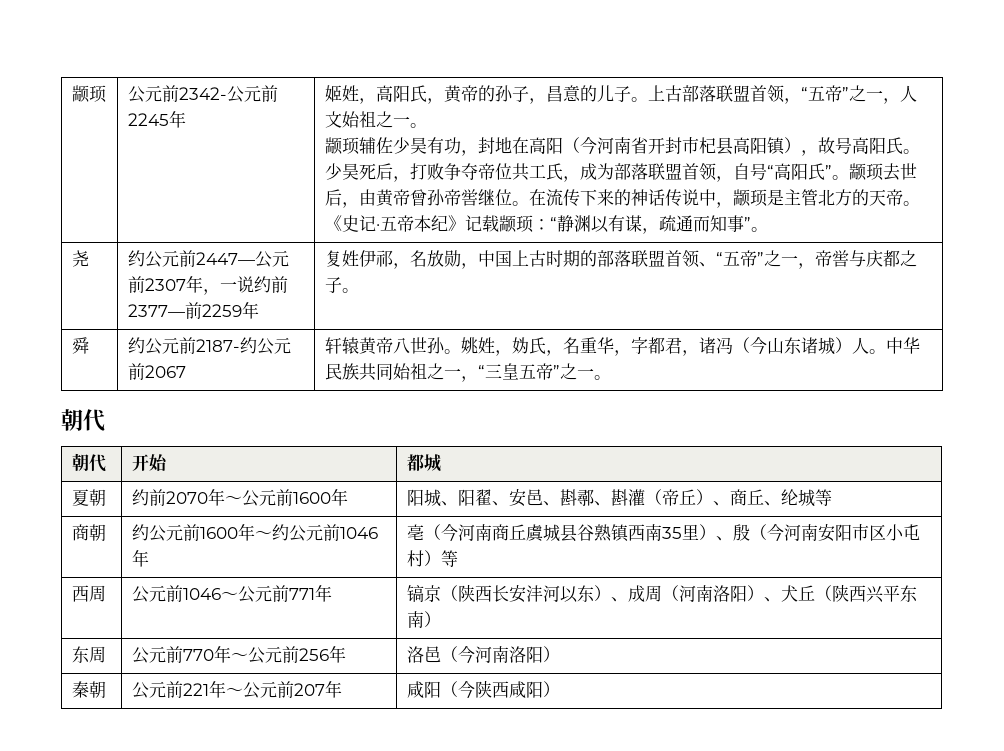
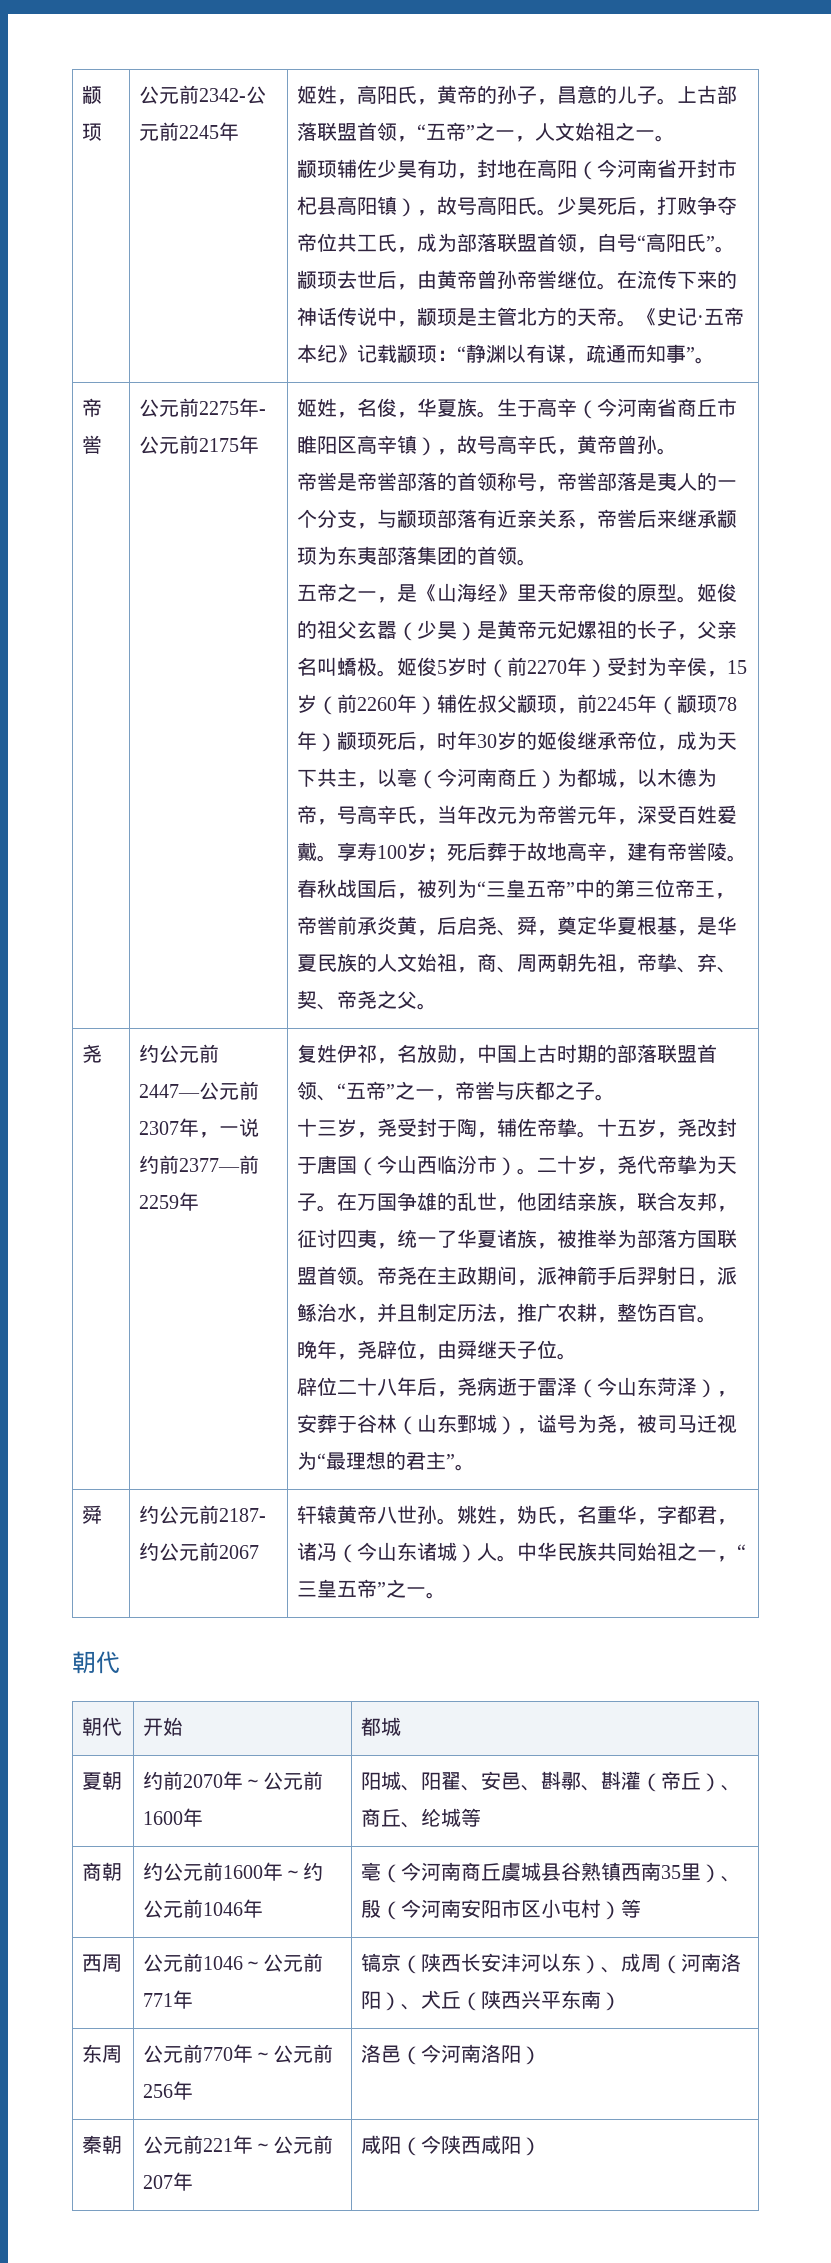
(769, 229) none -> [81,398,102,417] [81,435,102,454] [138,398,266,417] [138,435,259,454] [296,398,737,419] [296,435,677,456] [296,472,737,492] [296,509,737,529] [296,546,537,566] [296,583,737,603] [296,620,737,641] [296,657,747,678] [296,694,737,715] [296,731,737,752] [296,768,717,789] [296,805,737,825] [296,842,747,862] [296,879,735,899] [296,916,737,936] [296,953,737,973] [296,990,437,1010] // 帝喾 | 公元前2275年-公元前2175年 | 姬姓，名俊，华夏族。生于高辛（今河南省商丘市睢阳区高辛镇），故号高辛氏，黄帝曾孙。 // 帝喾是帝喾部落的首领称号，帝喾部落是夷人的一个分支，与颛顼部落有近亲关系，帝喾后来继承颛顼为东夷部落集团的首领。 // 五帝之一，是《山海经》里天帝帝俊的原型。姬俊的祖父玄嚣（少昊）是黄帝元妃嫘祖的长子，父亲名叫蟜极。姬俊5岁时（前2270年）受封为辛侯，15岁（前2260年）辅佐叔父颛顼，前2245年（颛顼78年）颛顼死后，时年30岁的姬俊继承帝位，成为天下共主，以亳（今河南商丘）为都城，以木德为帝，号高辛氏，当年改元为帝喾元年，深受百姓爱戴。享寿100岁；死后葬于故地高辛，建有帝喾陵。春秋战国后，被列为“三皇五帝”中的第三位帝王，帝喾前承炎黄，后启尧、舜，奠定华夏根基，是华夏民族的人文始祖，商、周两朝先祖，帝挚、弃、契、帝尧之父。
(360, 290) none -> [296,1118,737,1138] [296,1155,737,1176] [296,1192,737,1212] [296,1229,737,1249] [296,1266,737,1286] [296,1303,717,1323] [296,1340,577,1360] [296,1377,737,1398] [296,1414,737,1435] [296,1451,475,1471] // 十三岁，尧受封于陶，辅佐帝挚。十五岁，尧改封于唐国（今山西临汾市）。二十岁，尧代帝挚为天子。在万国争雄的乱世，他团结亲族，联合友邦，征讨四夷，统一了华夏诸族，被推举为部落方国联盟首领。帝尧在主政期间，派神箭手后羿射日，派鲧治水，并且制定历法，推广农耕，整饬百官。 // 晚年，尧辟位，由舜继天子位。 // 辟位二十八年后，尧病逝于雷泽（今山东菏泽），安葬于谷林（山东鄄城），谥号为尧，被司马迁视为“最理想的君主”。

